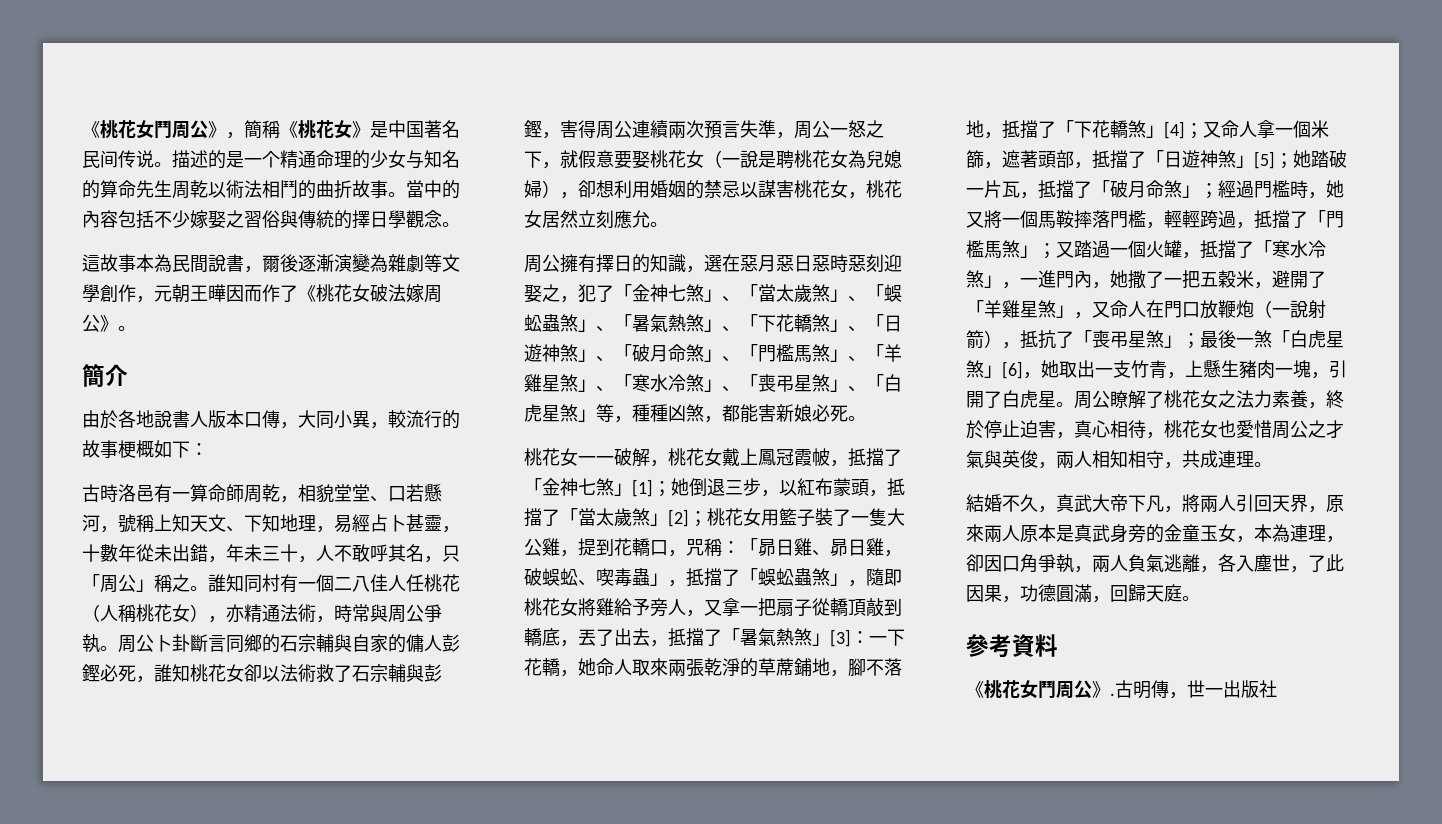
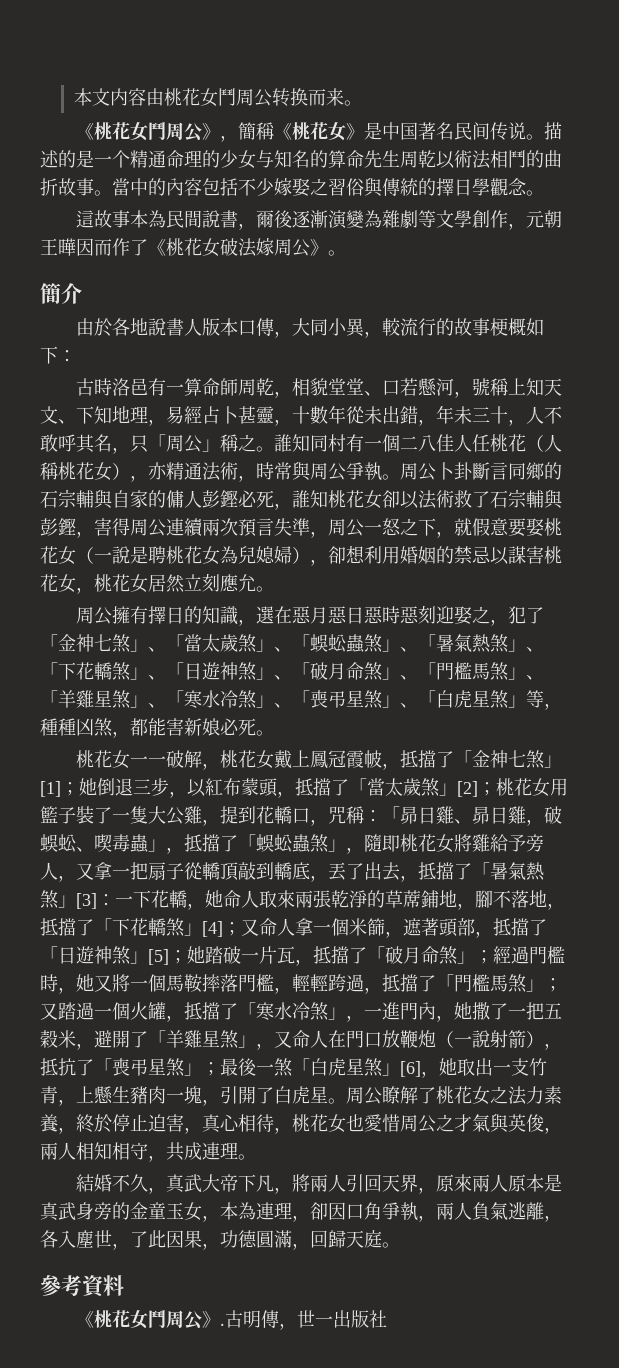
(82, 129) none -> [74,88,363,107] 本文内容由桃花女鬥周公转换而来。 //

